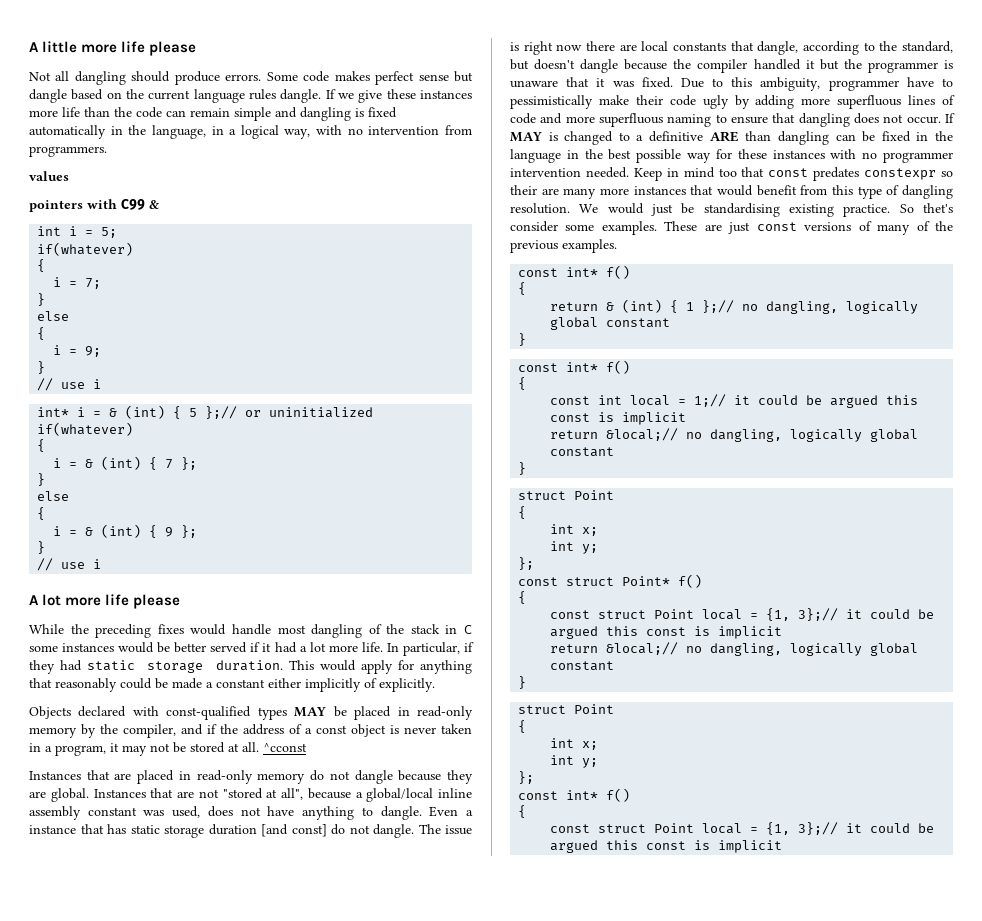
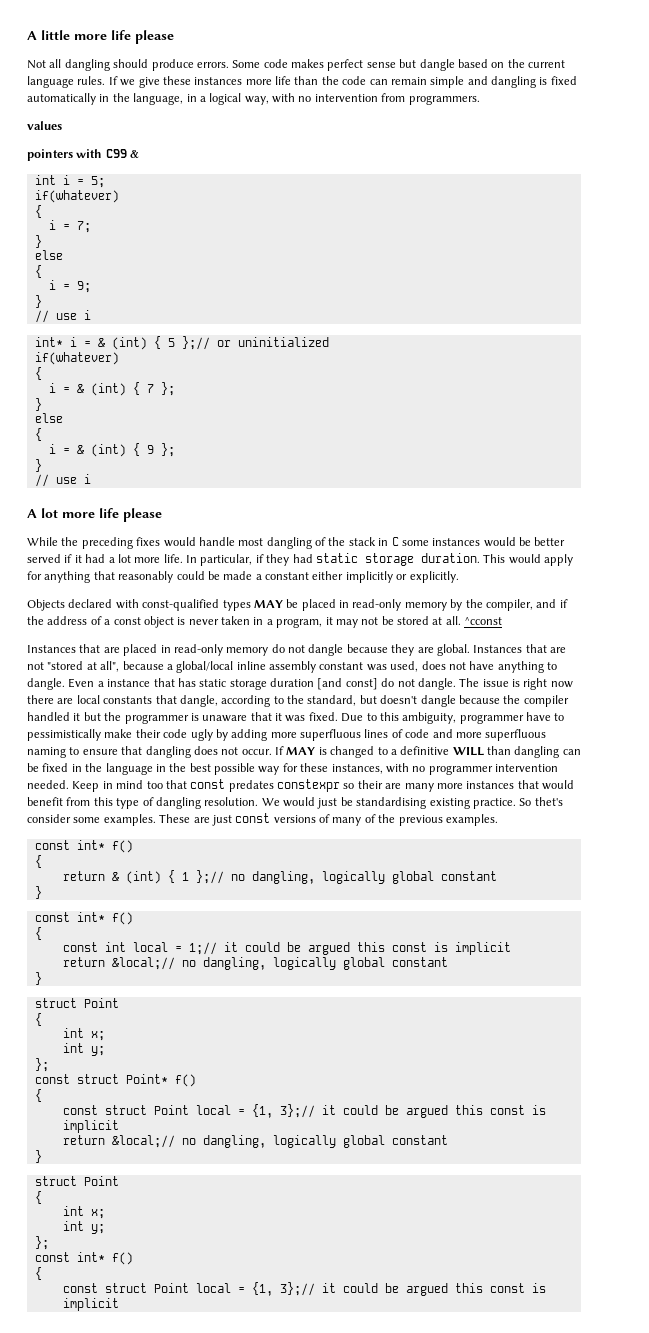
[249,89,322,103] rules dangle. -> [77,76,106,85] rules.
[364,678,377,688] of -> [396,574,408,580] or
[709,131,739,142] ARE -> [452,747,484,756] WILL
[772,150,825,159] instances -> [331,764,383,774] instances,

